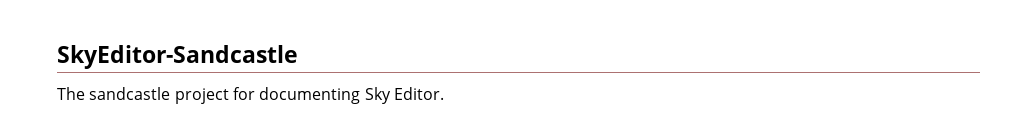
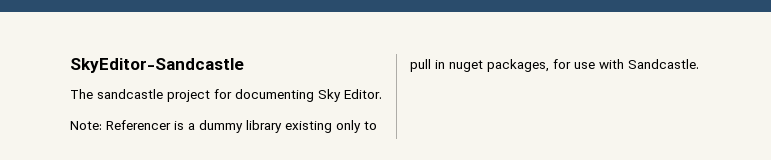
(444, 93) none -> [70,120,377,133] [410,59,699,72] // Note: Referencer is a dummy library existing only to pull in nuget packages, for use with Sandcastle.

